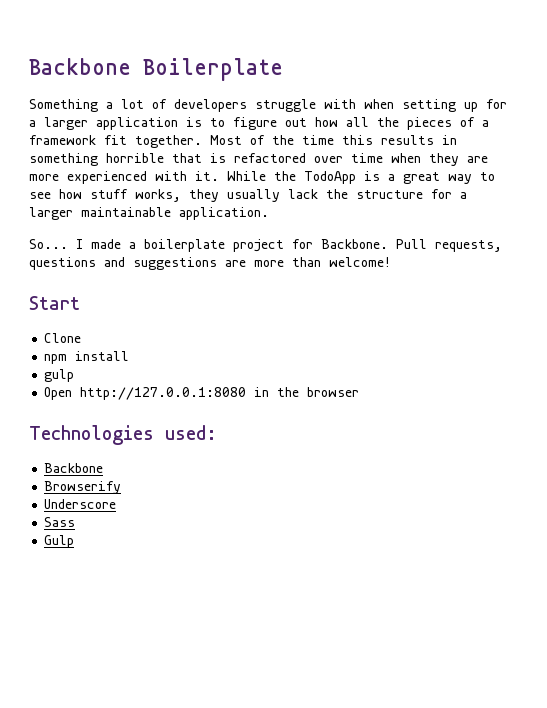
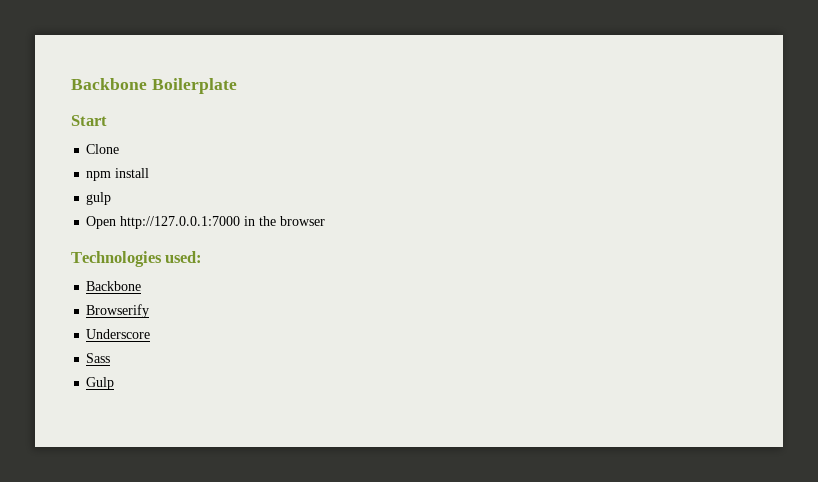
[29,99,507,112] [29,117,489,130] [29,135,457,148] [29,153,488,166] [29,171,495,184] [29,189,467,202] [29,207,269,220] [29,239,502,252] [29,257,391,270] // Something a lot of developers struggle with when setting up for a larger application is to figure out how all the pieces of a framework fit together. Most of the time this results in something horrible that is refactored over time when they are more experienced with it. While the TodoApp is a great way to see how stuff works, they usually lack the structure for a larger maintainable application. // So... I made a boilerplate project for Backbone. Pull requests, questions and suggestions are more than welcome! -> (237, 86) none
[80,387,247,400] http://127.0.0.1:8080 -> [120,216,241,229] http://127.0.0.1:7000

